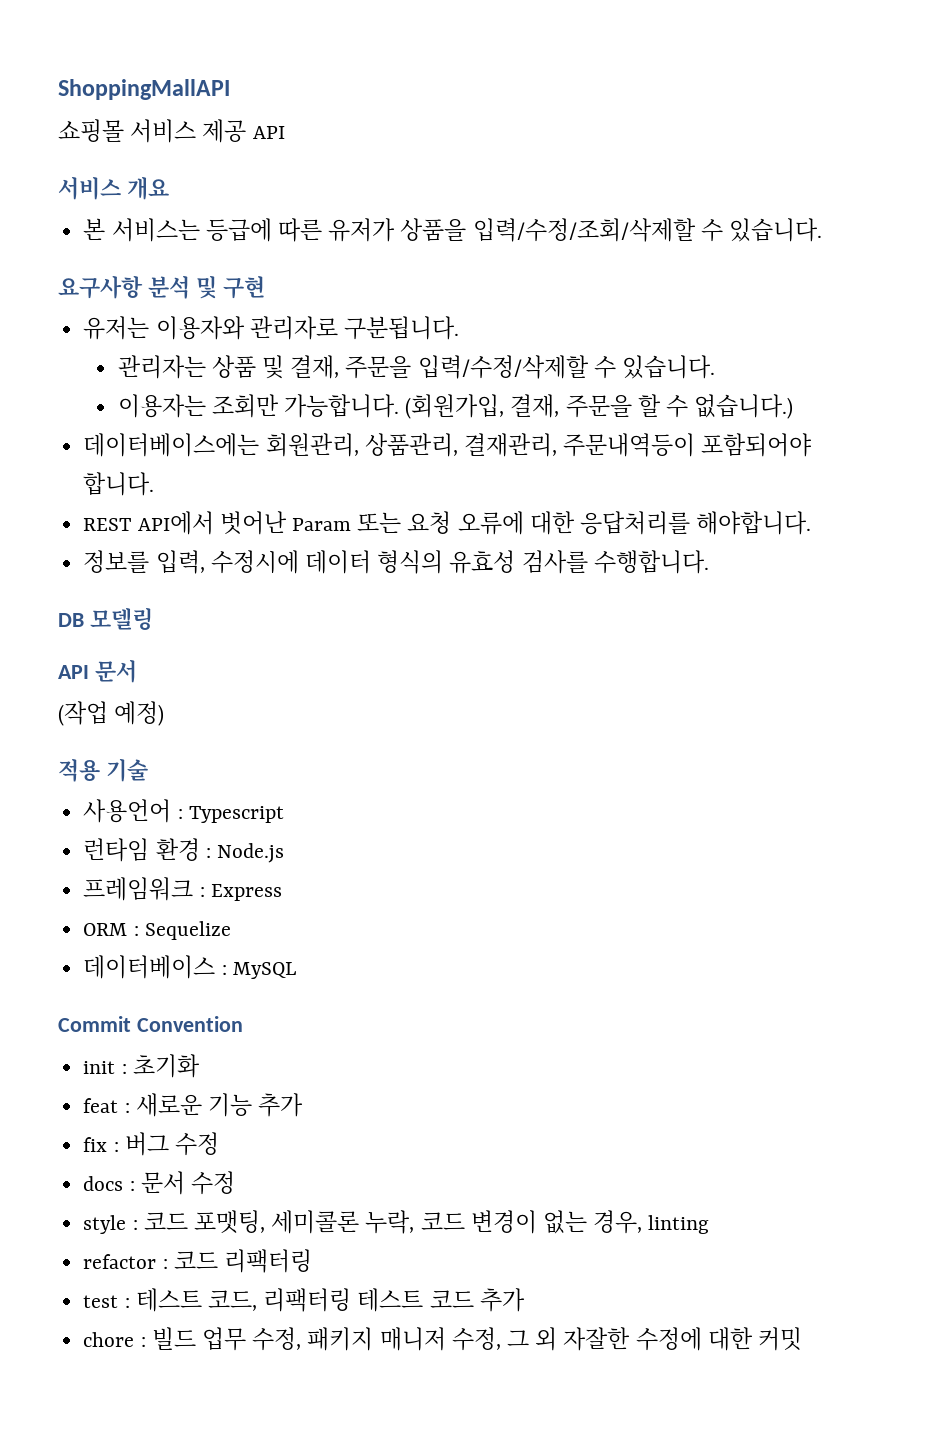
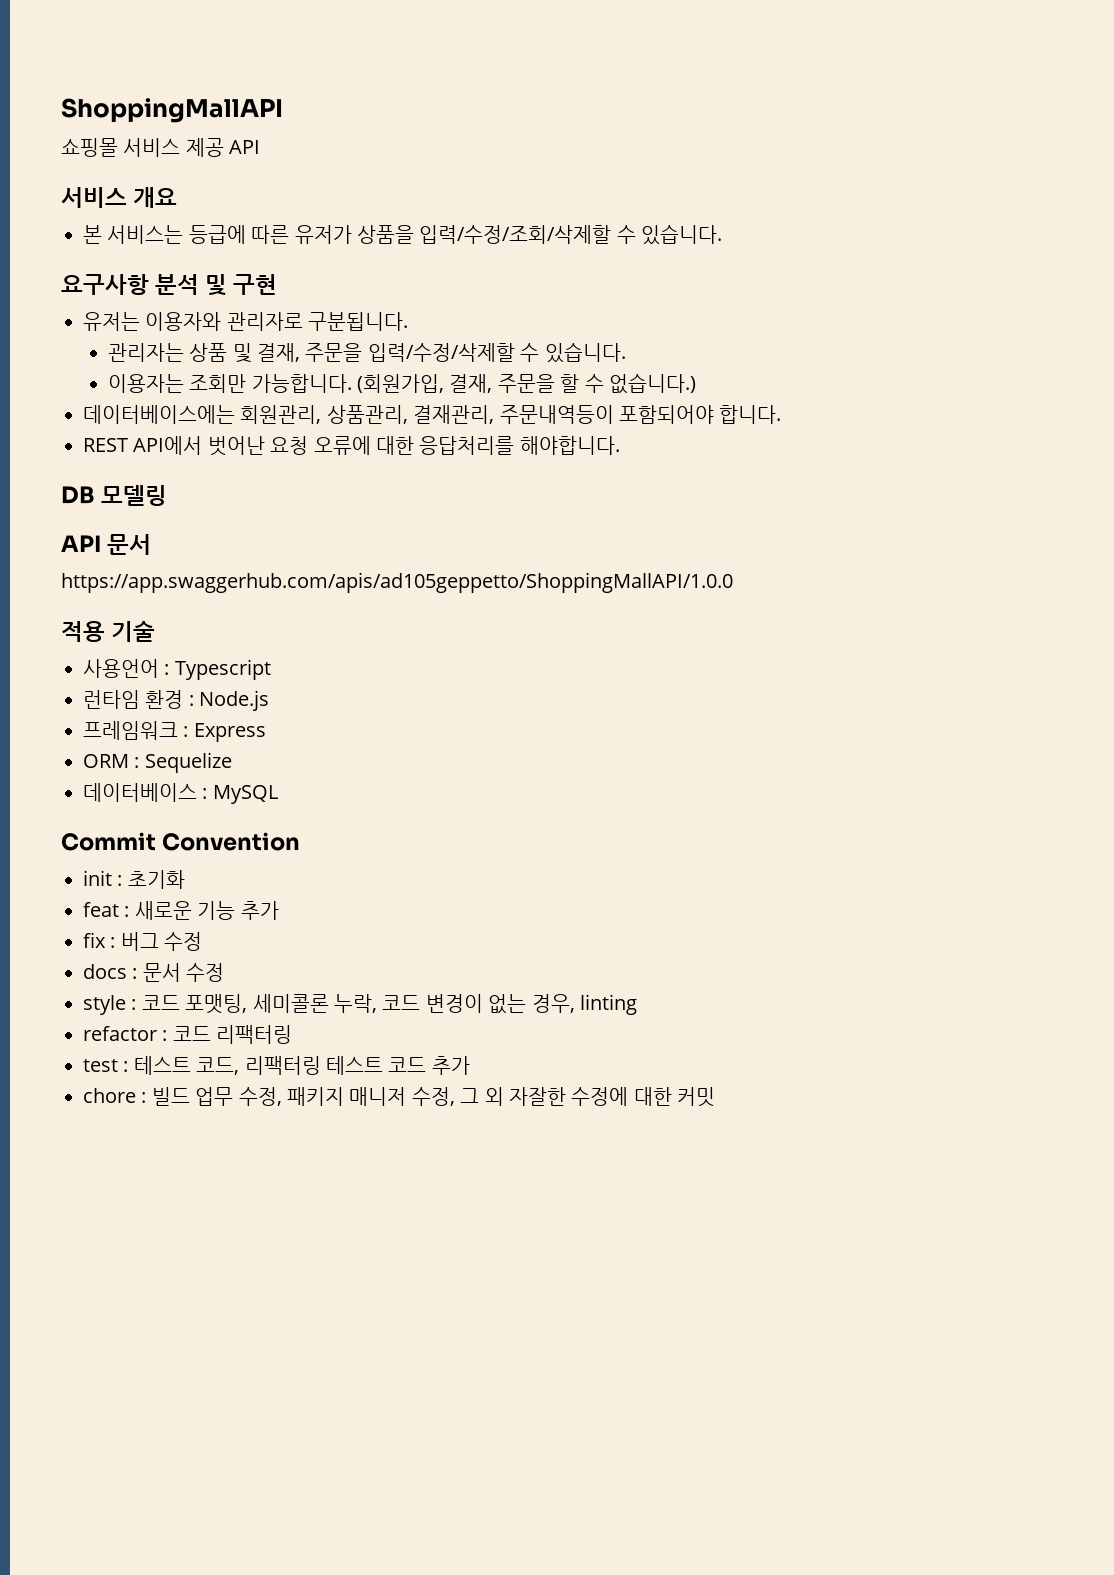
[291,512,402,534] Param 또는 -> (265, 446) none
[83,550,709,574] // 정보를 입력, 수정시에 데이터 형식의 유효성 검사를 수행합니다. -> (620, 445) none
[58,701,165,726] (작업 예정) -> [61,572,733,593] https://app.swaggerhub.com/apis/ad105geppetto/ShoppingMallAPI/1.0.0

